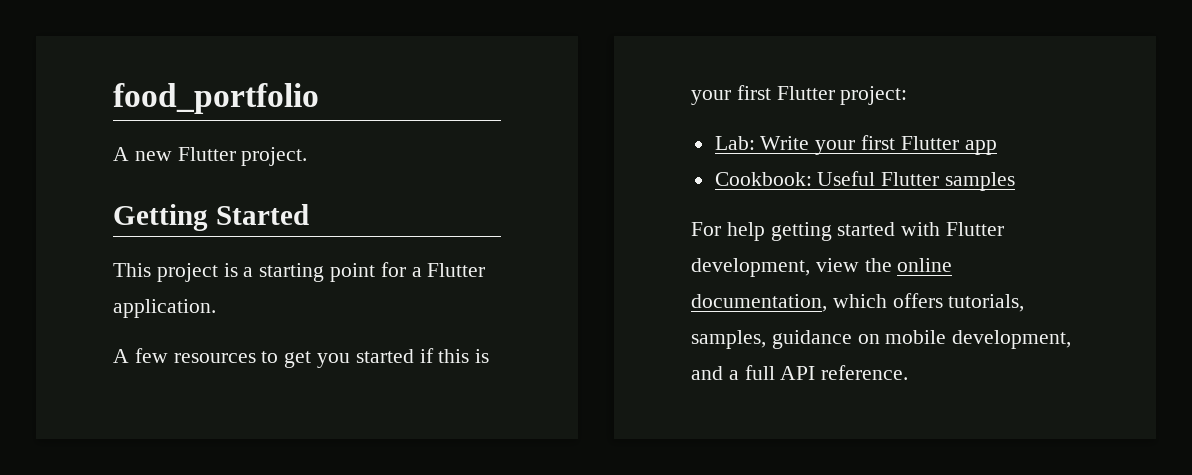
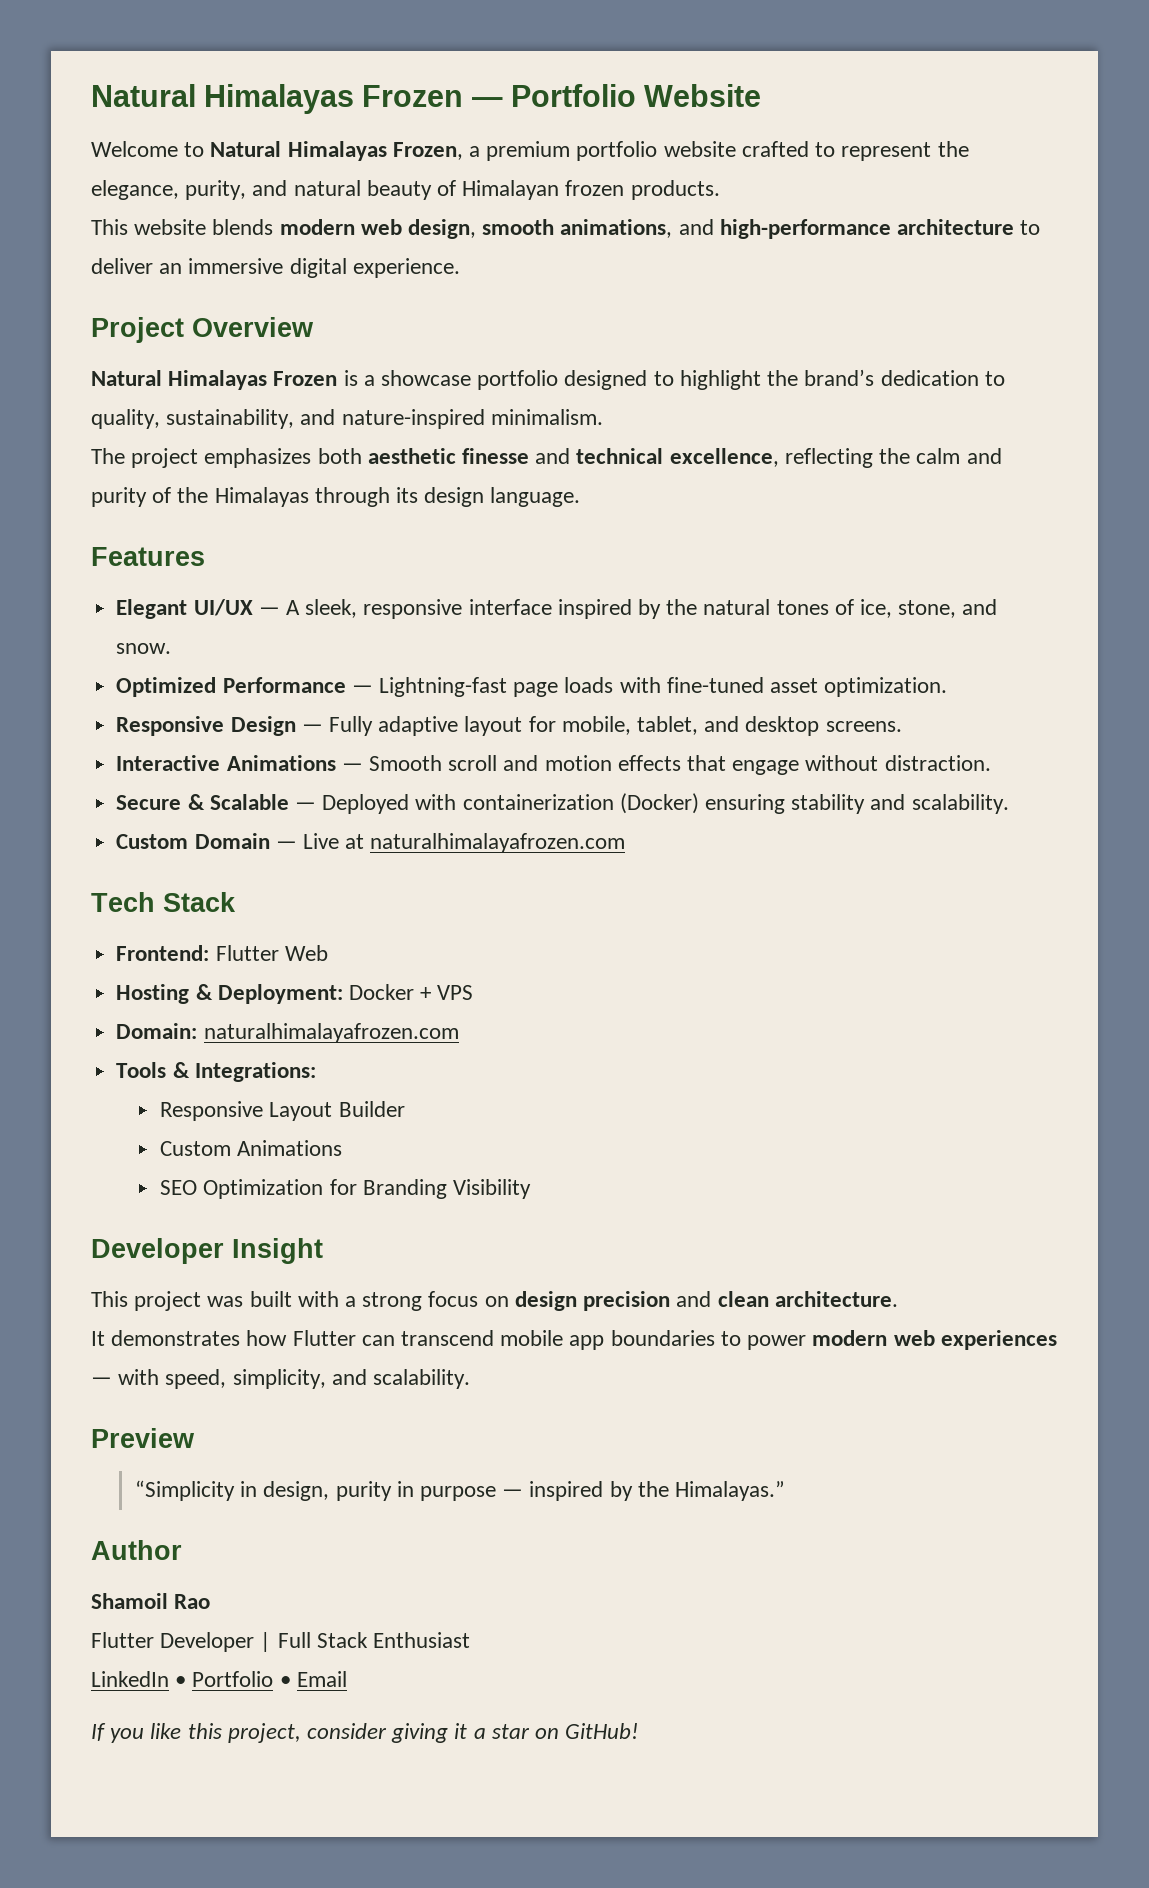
[113,83,319,114] [113,147,308,166] [113,204,309,231] [113,262,486,282] [113,299,216,318] [113,348,490,368] [691,85,908,105] [714,135,997,155] [714,171,1016,191] [691,222,1005,241] [691,258,953,277] [691,293,1025,312] [691,330,1072,349] [691,365,909,380] food_portfolio // A new Flutter project. // Getting Started // This project is a starting point for a Flutter application. // A few resources to get you started if this is your first Flutter project: // Lab: Write your first Flutter app // Cookbook: Useful Flutter samples // For help getting started with Flutter development, view the online documentation, which offers tutorials, samples, guidance on mobile development, and a full API reference. -> [91,84,762,114] [91,141,969,161] [91,180,720,200] [91,219,1041,239] [91,258,460,278] [91,317,314,343] [91,369,1005,390] [91,409,603,429] [91,448,1002,468] [91,487,581,507] [91,547,205,566] [116,599,998,619] [116,643,172,654] [116,677,948,697] [116,716,902,736] [116,755,991,775] [116,793,1009,814] [116,833,626,853] [91,892,236,912] [116,945,328,961] [116,984,474,1004] [116,1023,459,1043] [116,1062,316,1082] [160,1101,405,1121] [160,1140,343,1156] [160,1179,532,1199] [91,1238,323,1264] [91,1291,898,1311] [91,1330,1057,1350] [91,1369,471,1389] [91,1428,195,1448] [134,1480,785,1501] [91,1540,182,1560] [91,1593,211,1609] [91,1632,471,1652] [91,1671,347,1687] [91,1723,639,1743] Natural Himalayas Frozen — Portfolio Website // Welcome to Natural Himalayas Frozen, a premium portfolio website crafted to represent the elegance, purity, and natural beauty of Himalayan frozen products. // This website blends modern web design, smooth animations, and high-performance architecture to deliver an immersive digital experience. // Project Overview // Natural Himalayas Frozen is a showcase portfolio designed to highlight the brand’s dedication to quality, sustainability, and nature-inspired minimalism. // The project emphasizes both aesthetic finesse and technical excellence, reflecting the calm and purity of the Himalayas through its design language. // Features // Elegant UI/UX — A sleek, responsive interface inspired by the natural tones of ice, stone, and snow. // Optimized Performance — Lightning-fast page loads with fine-tuned asset optimization. // Responsive Design — Fully adaptive layout for mobile, tablet, and desktop screens. // Interactive Animations — Smooth scroll and motion effects that engage without distraction. // Secure & Scalable — Deployed with containerization (Docker) ensuring stability and scalability. // Custom Domain — Live at naturalhimalayafrozen.com // Tech Stack // Frontend: Flutter Web // Hosting & Deployment: Docker + VPS // Domain: naturalhimalayafrozen.com // Tools & Integrations: // Responsive Layout Builder // Custom Animations // SEO Optimization for Branding Visibility // Developer Insight // This project was built with a strong focus on design precision and clean architecture. // It demonstrates how Flutter can transcend mobile app boundaries to power modern web experiences — with speed, simplicity, and scalability. // Preview // “Simplicity in design, purity in purpose — inspired by the Himalayas.” // Author // Shamoil Rao // Flutter Developer | Full Stack Enthusiast // LinkedIn • Portfolio • Email // If you like this project, consider giving it a star on GitHub!

